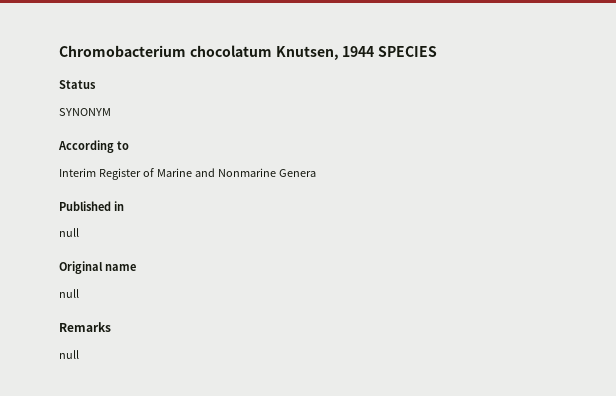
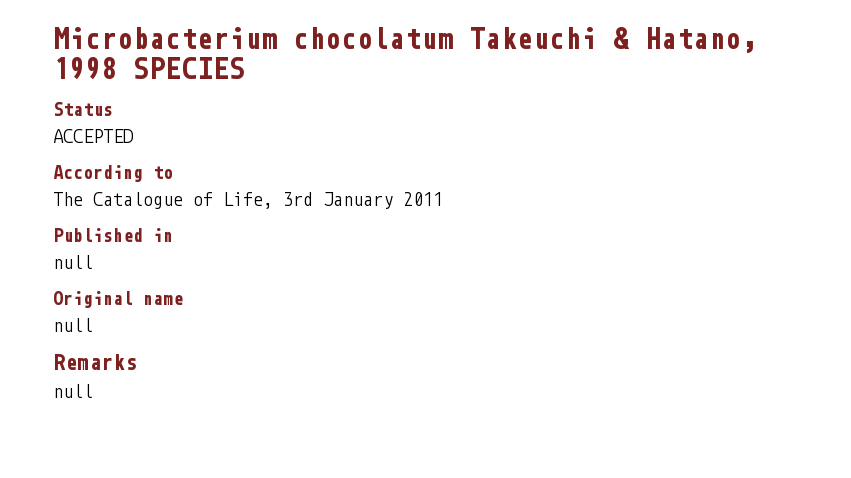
[59,45,375,60] Chromobacterium chocolatum Knutsen, 1944 -> [53,27,757,53] [53,57,117,80] Microbacterium chocolatum Takeuchi & Hatano, 1998
[59,108,111,116] SYNONYM -> [53,129,134,143] ACCEPTED
[59,168,316,180] Interim Register of Marine and Nonmarine Genera -> [53,192,443,209] The Catalogue of Life, 3rd January 2011

